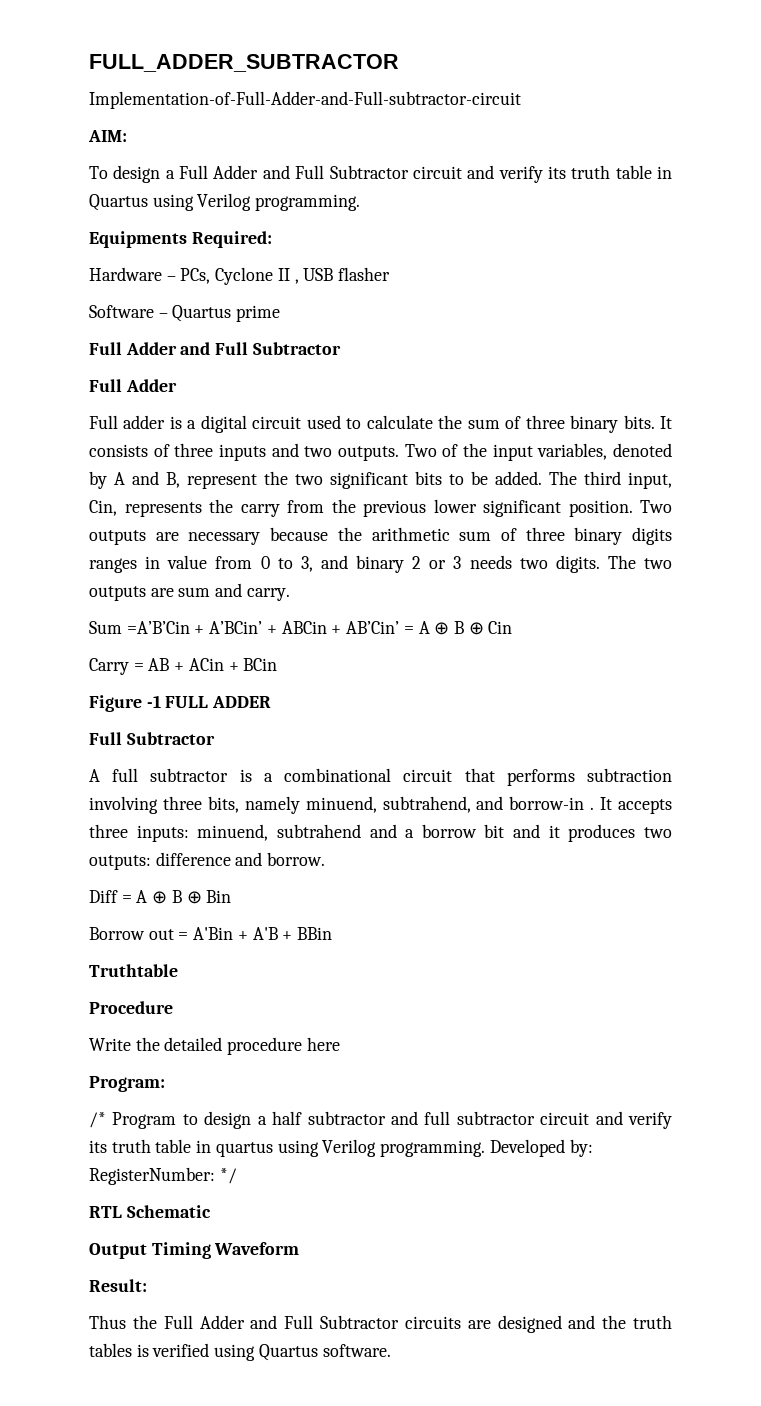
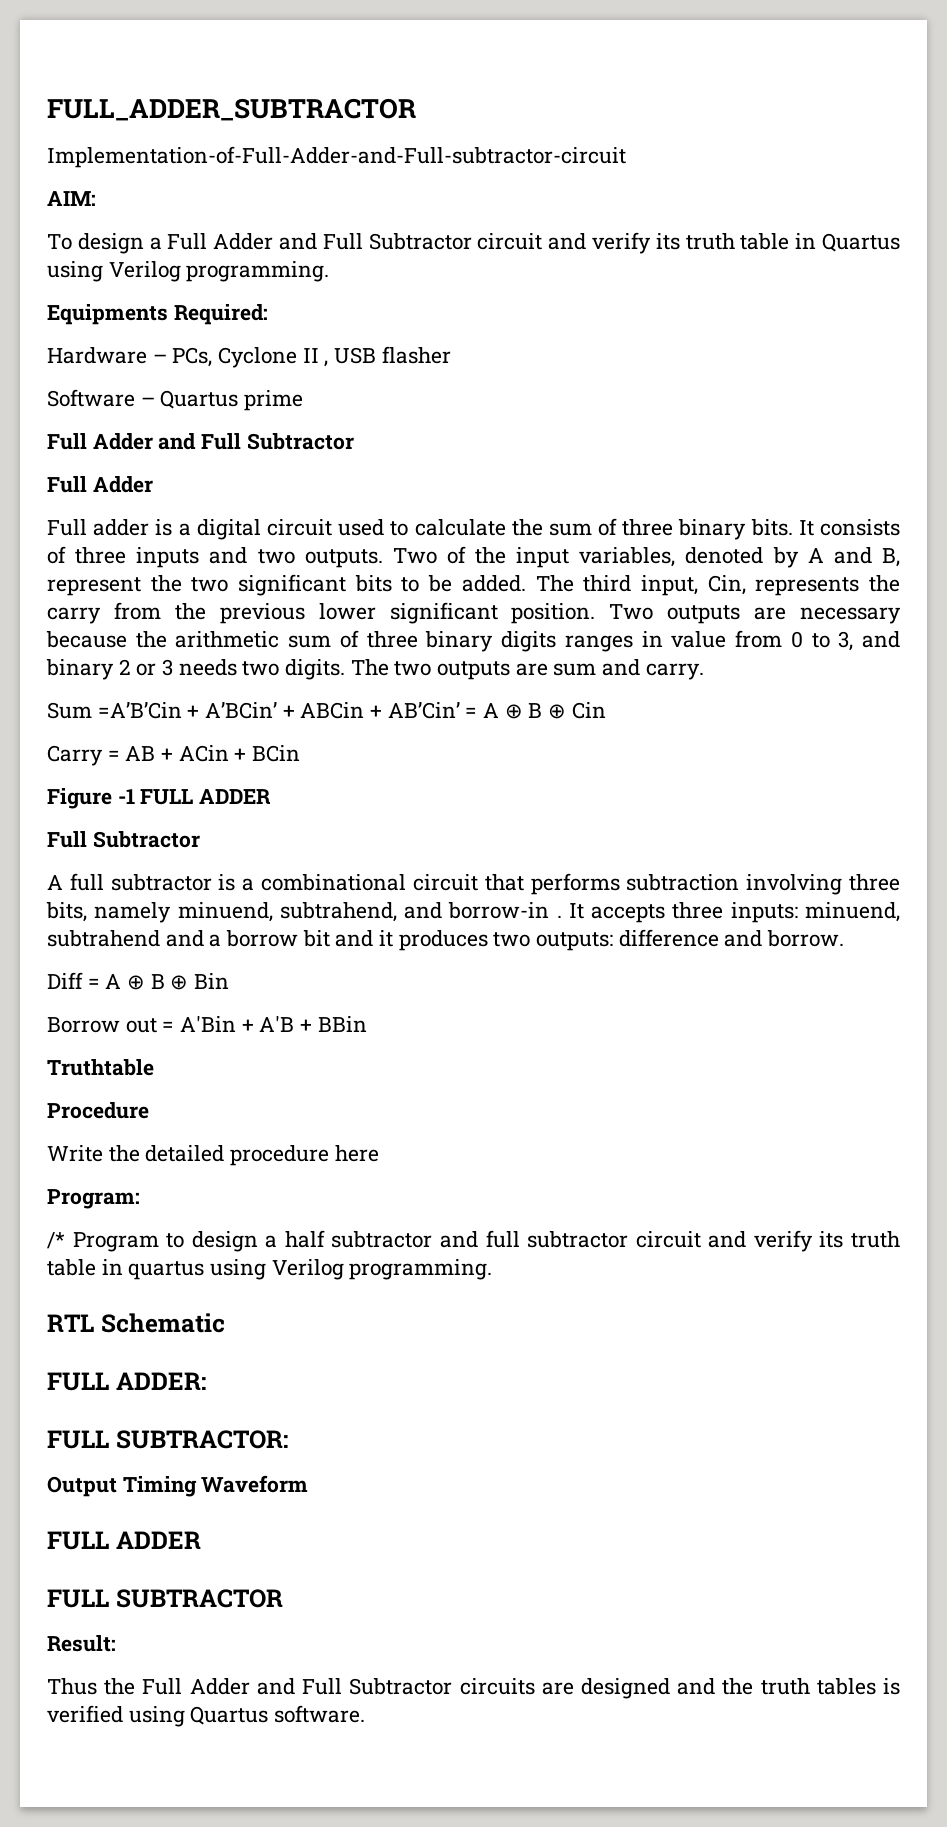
[489,1139,593,1157] [89,1167,237,1185] [89,1205,211,1218] Developed by: RegisterNumber: */ // RTL Schematic -> [47,1313,225,1333] [47,1372,206,1391] [47,1430,288,1449] // RTL Schematic // FULL ADDER: // FULL SUBTRACTOR:
(300, 1248) none -> [47,1531,201,1550] [47,1589,283,1608] // FULL ADDER // FULL SUBTRACTOR

